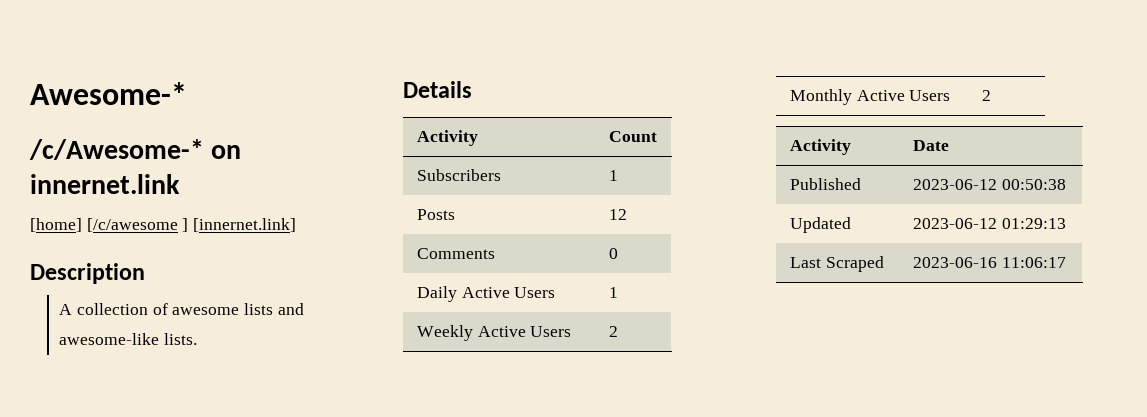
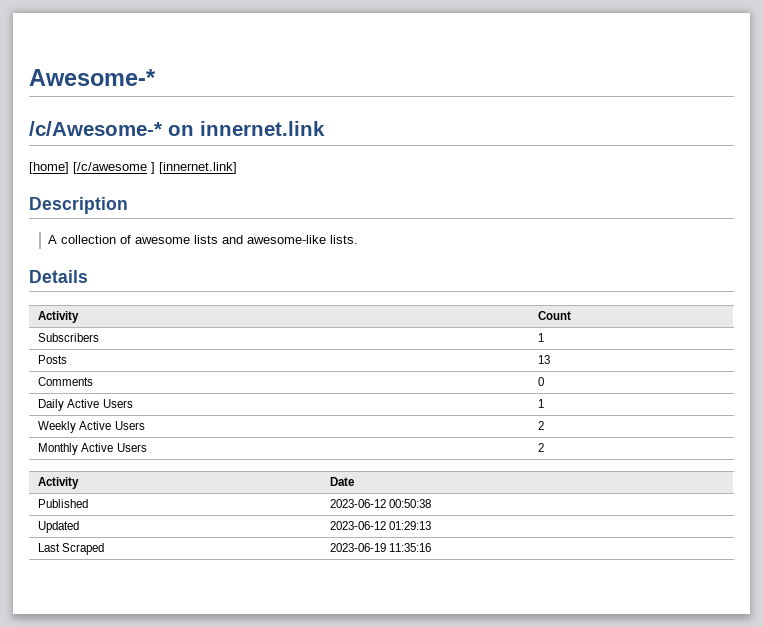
[608,209,627,220] 12 -> [538,355,551,364] 13
[912,257,1066,268] 2023-06-16 11:06:17 -> [330,543,432,552] 2023-06-19 11:35:16

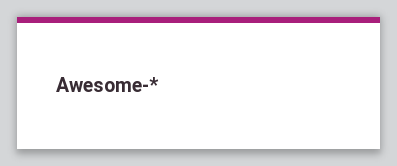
[29,121,325,136] [29,162,237,174] [29,197,128,214] [47,235,358,244] [29,270,88,283] [38,311,80,323] [538,311,572,320] [38,333,100,342] [538,333,545,342] [38,355,68,364] [538,355,551,364] [38,377,94,386] [538,377,545,386] [38,399,133,411] [538,399,545,408] [38,421,145,433] [538,421,545,430] [38,443,147,455] [538,443,545,452] [38,477,80,489] [330,477,355,486] [38,499,89,508] [330,499,432,508] [38,521,80,533] [330,521,432,530] [38,543,105,555] [330,543,432,552] // /c/Awesome-* on innernet.link // [home] [/c/awesome ] [innernet.link] // Description // A collection of awesome lists and awesome-like lists. // Details // Activity | Count // Subscribers | 1 // Posts | 13 // Comments | 0 // Daily Active Users | 1 // Weekly Active Users | 2 // Monthly Active Users | 2 // Activity | Date // Published | 2023-06-12 00:50:38 // Updated | 2023-06-12 01:29:13 // Last Scraped | 2023-06-19 11:35:16 -> (159, 84) none

